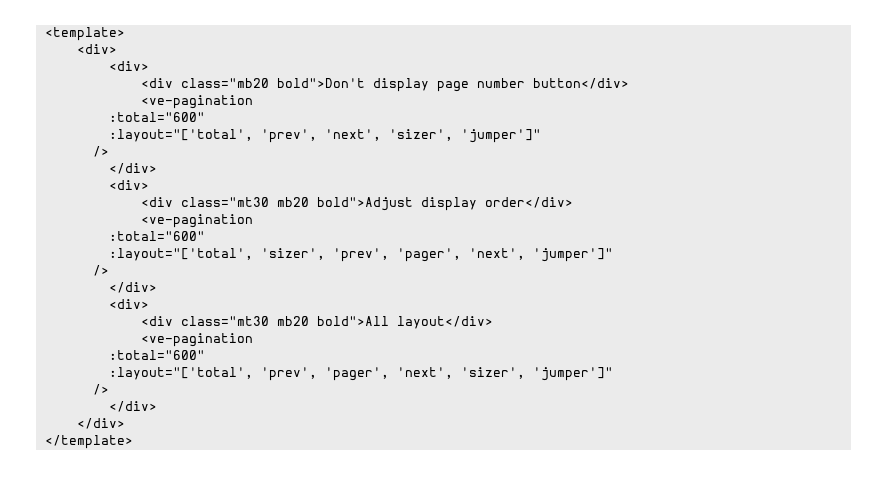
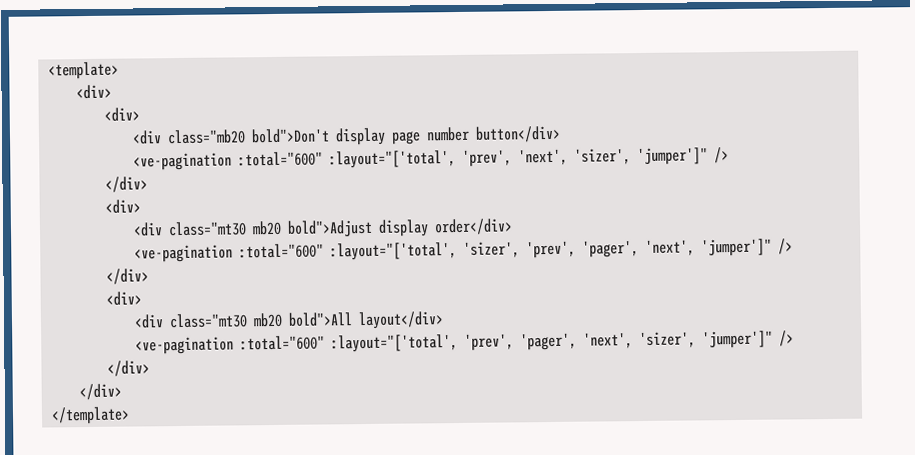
[108,112,205,122] // :total="600" // -> [237,151,323,167] :total="600"
(541, 136) // -> (708, 156) none
[108,231,205,241] // :total="600" // -> [238,243,324,259] :total="600"
(613, 255) // -> (772, 247) none
[108,350,205,360] // :total="600" // -> [239,335,325,351] :total="600"
(613, 374) // -> (773, 339) none

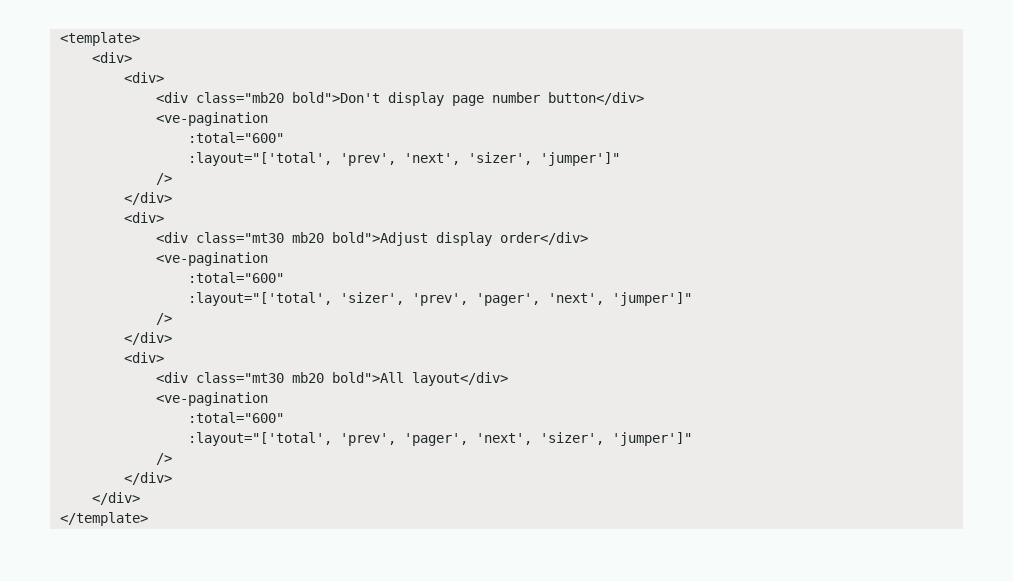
[237,151,323,167] :total="600" -> [187,132,284,143] // :total="600" //
(708, 156) none -> (620, 159) //
[238,243,324,259] :total="600" -> [187,272,284,283] // :total="600" //
(772, 247) none -> (692, 299) //
[239,335,325,351] :total="600" -> [187,412,284,423] // :total="600" //
(773, 339) none -> (692, 439) //

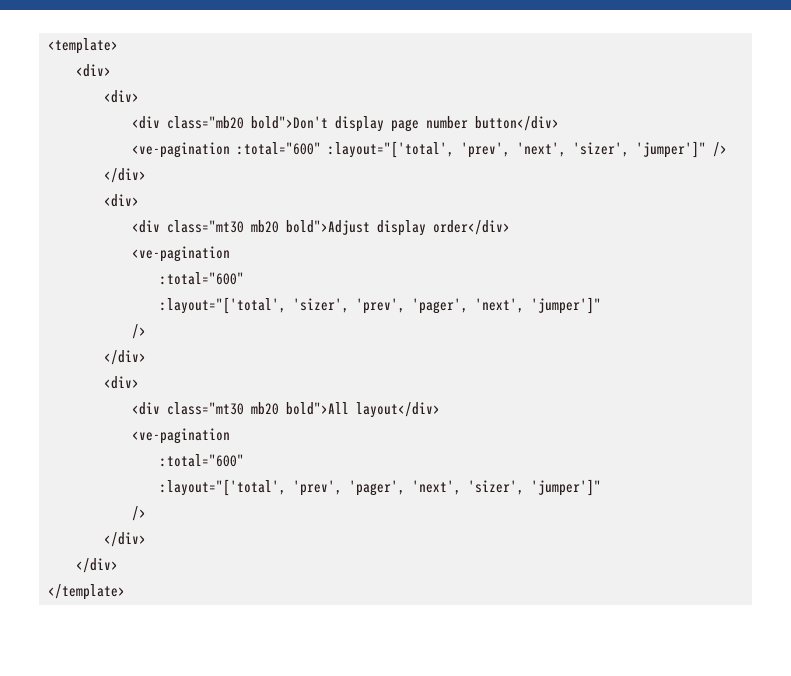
[187,132,284,143] // :total="600" // -> [236,142,321,155] :total="600"
(620, 159) // -> (706, 149) none

